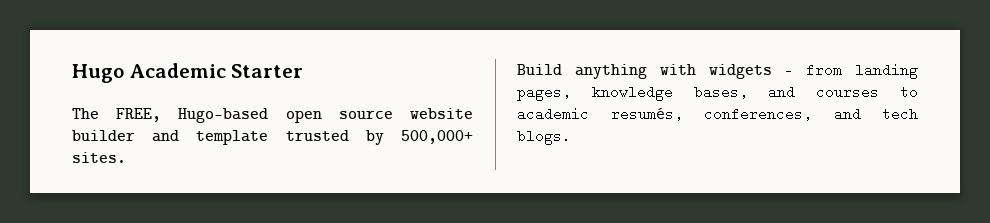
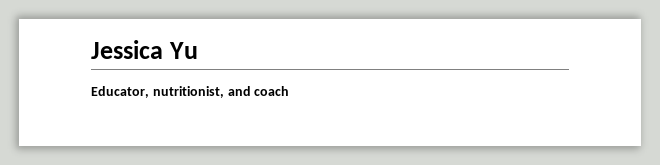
[72,63,304,83] [72,108,473,123] [72,130,473,145] [72,152,126,163] [517,63,918,79] [517,85,918,101] [517,107,918,121] [517,129,571,145] Hugo Academic Starter // The FREE, Hugo-based open source website builder and template trusted by 500,000+ sites. // Build anything with widgets - from landing pages, knowledge bases, and courses to academic resumés, conferences, and tech blogs. -> [91,40,198,59] [91,86,290,98] Jessica Yu // Educator, nutritionist, and coach

